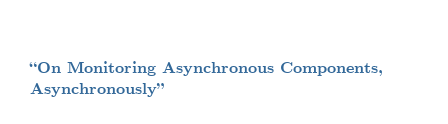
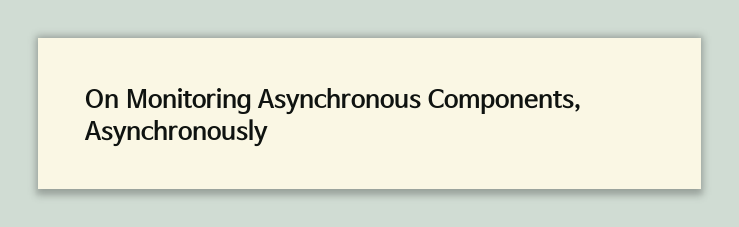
[29,62,61,73] “On -> [85,89,119,108] On
[30,83,164,97] Asynchronously” -> [84,119,268,147] Asynchronously

